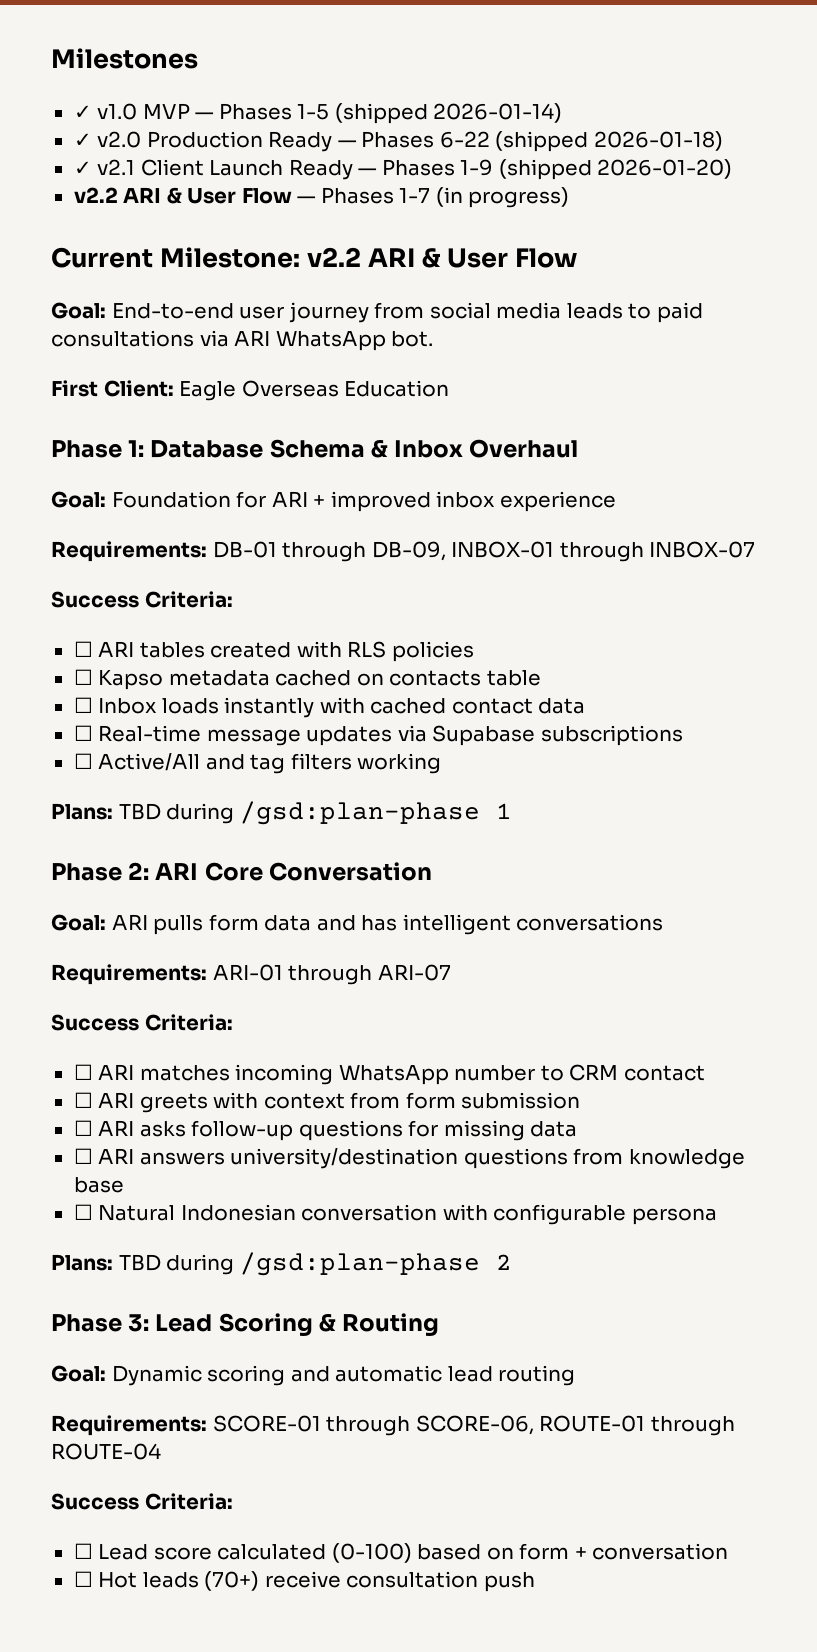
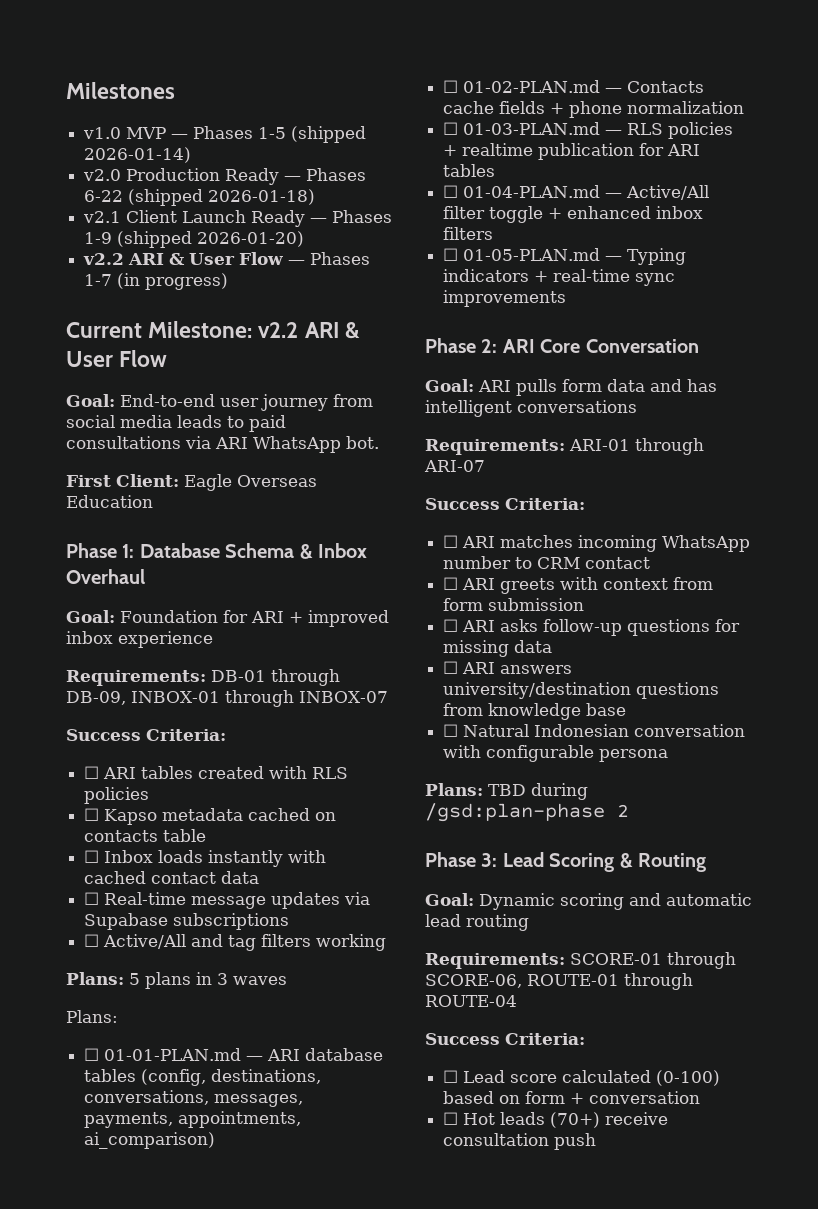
[73,105,92,119] ✓ -> (175, 90) none
[73,133,92,147] ✓ -> (192, 155) none
[73,161,92,175] ✓ -> (316, 197) none
[118,801,512,825] TBD during /gsd:plan-phase 1 -> [129,972,287,989] [66,1010,118,1023] [84,1048,384,1061] [84,1069,322,1086] [84,1090,304,1107] [84,1111,302,1128] [84,1132,216,1149] [443,80,705,93] [443,101,745,118] [443,122,734,139] [443,143,701,160] [443,164,496,177] [443,185,710,200] [443,206,704,223] [443,227,494,240] [443,248,687,265] [443,269,676,286] [443,290,567,307] 5 plans in 3 waves // Plans: // ☐ 01-01-PLAN.md — ARI database tables (config, destinations, conversations, messages, payments, appointments, ai_comparison) // ☐ 01-02-PLAN.md — Contacts cache fields + phone normalization // ☐ 01-03-PLAN.md — RLS policies + realtime publication for ARI tables // ☐ 01-04-PLAN.md — Active/All filter toggle + enhanced inbox filters // ☐ 01-05-PLAN.md — Typing indicators + real-time sync improvements

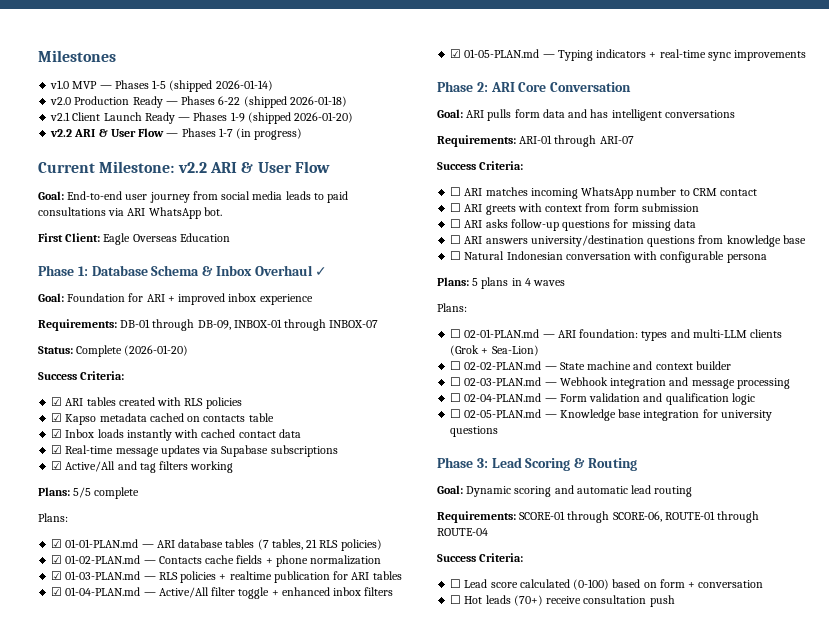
(145, 576) none -> [315,267,328,276] ✓
[66,729,226,741] [84,766,100,779] // Success Criteria: // ☐ -> [38,345,189,357] [38,371,125,380] [51,397,63,406] // Status: Complete (2026-01-20) // Success Criteria: // ☑
[84,808,100,821] ☐ -> [51,413,63,422] ☑
[84,850,100,863] ☐ -> [51,429,63,438] ☑
[84,892,100,905] ☐ -> [51,445,63,454] ☑
[84,934,100,947] ☐ -> [51,461,63,470] ☑
[129,972,287,989] [66,1010,118,1023] [84,1048,100,1061] 5 plans in 3 waves // Plans: // ☐ -> [73,487,140,499] [38,513,68,522] [51,539,63,548] 5/5 complete // Plans: // ☑
[141,1069,322,1086] [84,1090,304,1107] [84,1111,302,1128] [84,1132,216,1149] [443,80,459,93] (config, destinations, conversations, messages, payments, appointments, ai_comparison) // ☐ -> [257,539,382,551] [51,555,63,564] (7 tables, 21 RLS policies) // ☑
[443,122,459,135] ☐ -> [51,571,63,580] ☑
[443,185,459,198] ☐ -> [51,587,63,596] ☑
[443,248,459,261] ☐ -> [450,49,462,58] ☑
[488,783,588,800] [425,803,629,822] TBD during /gsd:plan-phase 2 -> [472,277,566,289] [437,303,467,312] [450,329,783,341] [450,345,539,356] [450,361,731,370] [450,377,790,389] [450,393,755,405] [450,409,772,421] [450,426,499,437] 5 plans in 4 waves // Plans: // ☐ 02-01-PLAN.md — ARI foundation: types and multi-LLM clients (Grok + Sea-Lion) // ☐ 02-02-PLAN.md — State machine and context builder // ☐ 02-03-PLAN.md — Webhook integration and message processing // ☐ 02-04-PLAN.md — Form validation and qualification logic // ☐ 02-05-PLAN.md — Knowledge base integration for university questions

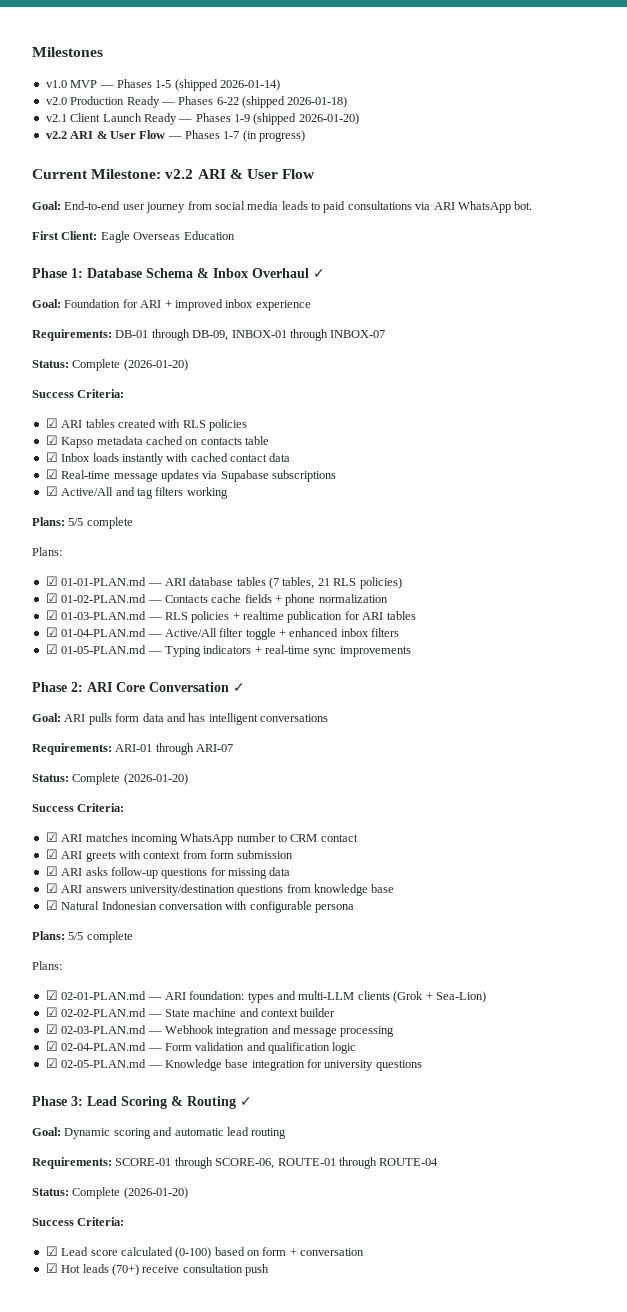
(632, 87) none -> [233,683,245,692] ✓
[437,161,524,170] [450,187,462,196] // Success Criteria: // ☐ -> [32,773,188,785] [32,803,125,812] [45,832,58,842] // Status: Complete (2026-01-20) // Success Criteria: // ☑
[450,203,462,212] ☐ -> [45,849,58,859] ☑
[450,219,462,228] ☐ -> [45,866,58,876] ☑
[450,235,462,244] ☐ -> [45,883,58,893] ☑
[450,251,462,260] ☐ -> [45,900,58,910] ☑
[472,277,566,289] [437,303,467,312] [450,329,462,338] 5 plans in 4 waves // Plans: // ☐ -> [68,931,133,943] [32,961,62,970] [45,990,58,1000] 5/5 complete // Plans: // ☑
[450,361,462,370] ☐ -> [45,1007,58,1017] ☑
[450,377,462,386] ☐ -> [45,1024,58,1034] ☑
[450,393,462,402] ☐ -> [45,1041,58,1051] ☑
[450,409,462,418] ☐ -> [45,1058,58,1068] ☑
(637, 464) none -> [240,1097,252,1106] ✓
[437,553,524,562] [450,579,462,588] // Success Criteria: // ☐ -> [32,1187,188,1199] [32,1217,125,1226] [45,1246,58,1256] // Status: Complete (2026-01-20) // Success Criteria: // ☑
[450,595,462,604] ☐ -> [45,1263,58,1273] ☑

